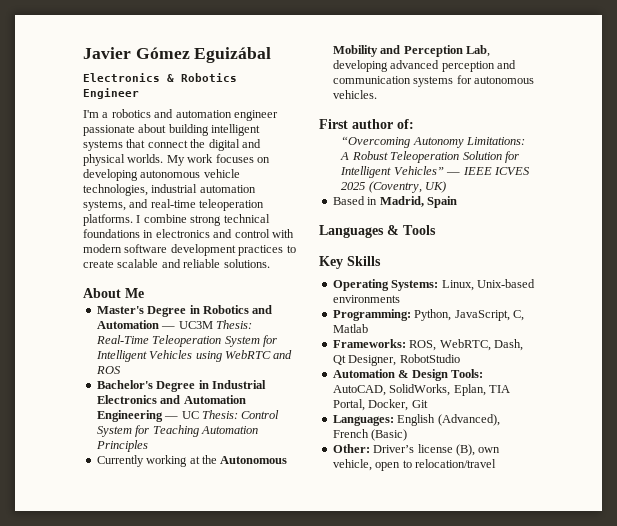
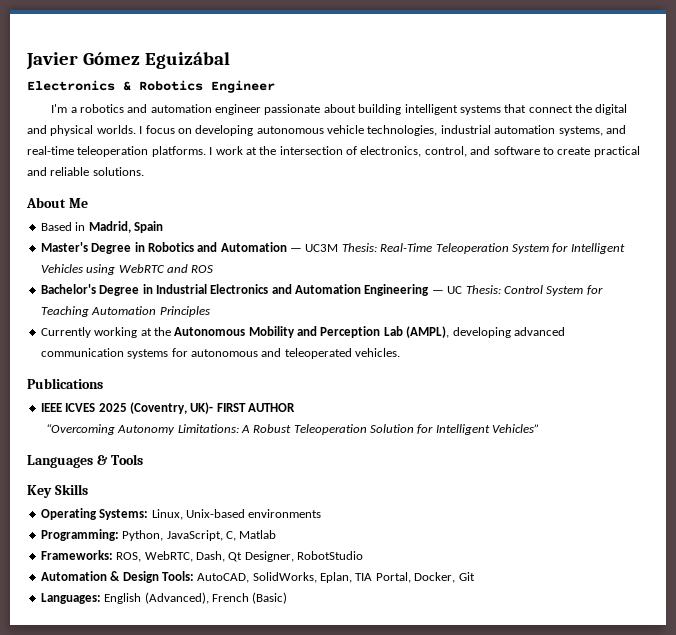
[166,154,254,166] My work focuses -> [139,125,175,134] I focus
[143,214,270,226] [83,229,294,238] [83,244,284,256] combine strong technical foundations in electronics and control with modern software development practices -> [215,146,540,157] work at the intersection of electronics, control, and software
[117,259,159,268] scalable -> [593,146,640,157] practical
(144, 293) none -> [40,221,163,233] // Based in Madrid, Spain
[465,45,490,57] [332,60,516,72] Lab, developing advanced perception and -> [383,326,565,338] Lab (AMPL), developing advanced
(534, 80) none -> [261,348,352,359] and teleoperated
[319,119,414,129] First author of: -> [27,378,103,389] [40,402,295,414] Publications // IEEE ICVES 2025 (Coventry, UK)- FIRST AUTHOR
[446,167,530,175] [341,181,447,193] [332,196,457,208] — IEEE ICVES 2025 (Coventry, UK) // Based in Madrid, Spain -> (540, 428) none
[332,444,501,456] [332,459,496,471] // Other: Driver’s license (B), own vehicle, open to relocation/travel -> (288, 598) none

